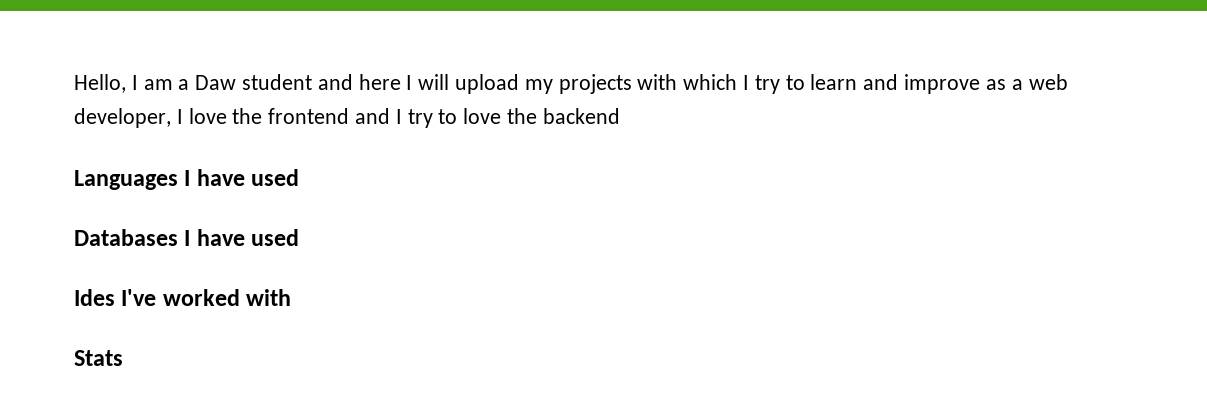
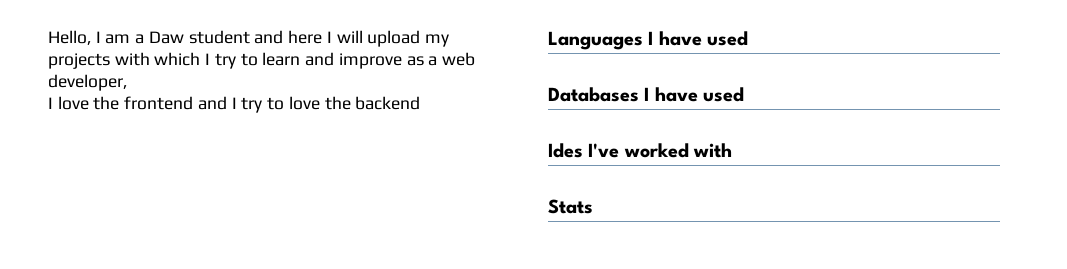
(171, 118) none -> (127, 82) //

